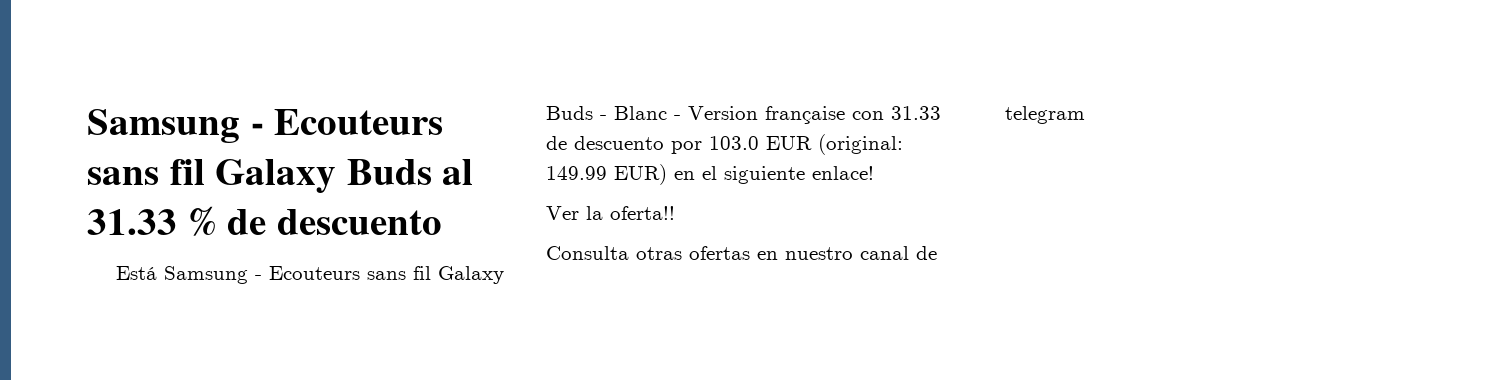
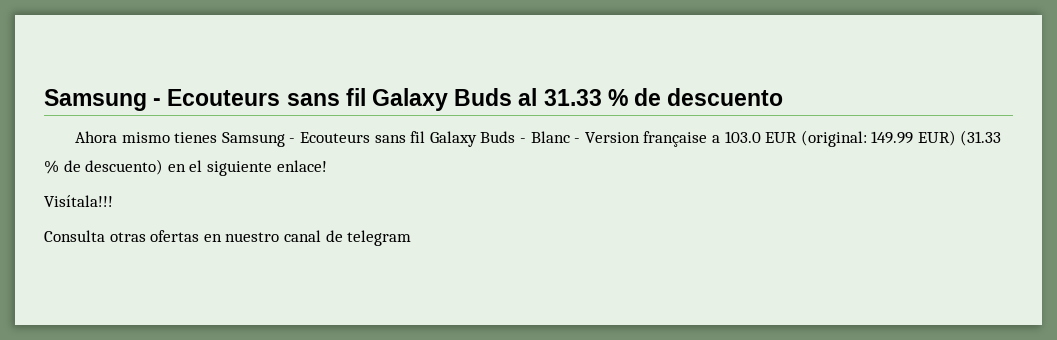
[116,266,158,280] Está -> [75,131,218,143] Ahora mismo tienes
[852,106,941,120] [546,136,702,154] con 31.33 de descuento por -> [711,135,720,143] a
(667, 174) none -> [960,130,1002,146] [44,159,164,175] (31.33 % de descuento)
[546,206,675,220] Ver la oferta!! -> [44,195,113,207] Visítala!!!

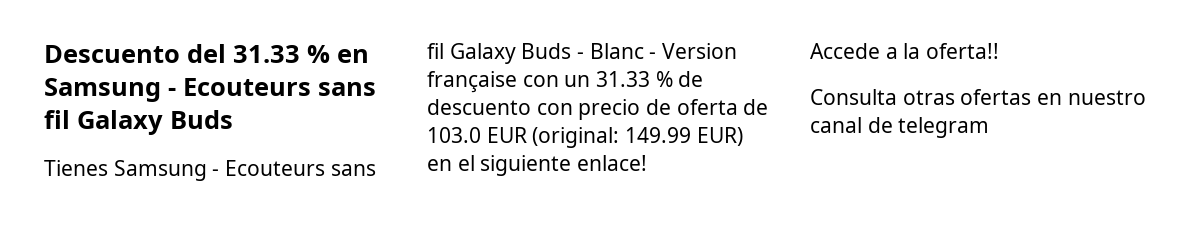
[44,88,784,111] [75,131,218,143] Samsung - Ecouteurs sans fil Galaxy Buds al 31.33 % de descuento // Ahora mismo tienes -> [44,44,369,63] [44,78,376,102] [44,110,233,135] [44,160,108,176] Descuento del 31.33 % en Samsung - Ecouteurs sans fil Galaxy Buds // Tienes
[711,135,720,143] a -> [522,71,704,87] [427,99,769,120] con un 31.33 % de descuento con precio de oferta de
[960,130,1002,146] [44,159,164,175] (31.33 % de descuento) -> (743, 136) none
[44,195,113,207] Visítala!!! -> [810,43,1000,59] Accede a la oferta!!

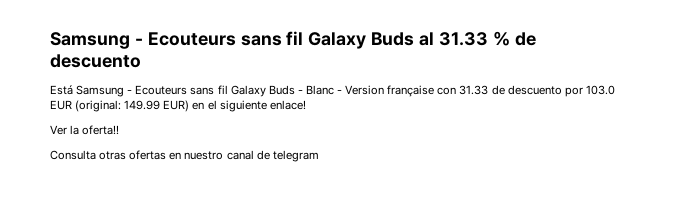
[44,44,369,63] [44,78,376,102] [44,110,233,135] [44,160,108,176] Descuento del 31.33 % en Samsung - Ecouteurs sans fil Galaxy Buds // Tienes -> [50,31,536,49] [50,54,141,68] [50,85,73,95] Samsung - Ecouteurs sans fil Galaxy Buds al 31.33 % de descuento // Está
[564,71,704,87] [427,99,769,120] un 31.33 % de descuento con precio de oferta de -> [459,85,583,97] 31.33 de descuento por
[810,43,898,59] Accede a -> [50,125,67,135] Ver

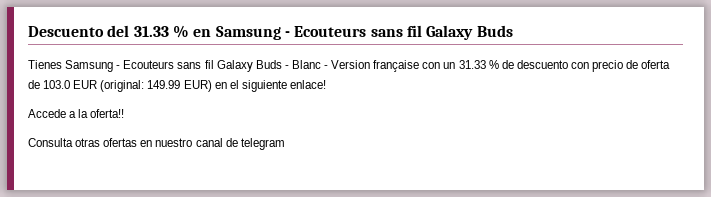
[50,31,536,49] [50,54,141,68] [50,85,73,95] Samsung - Ecouteurs sans fil Galaxy Buds al 31.33 % de descuento // Está -> [28,25,513,40] [28,60,62,69] Descuento del 31.33 % en Samsung - Ecouteurs sans fil Galaxy Buds // Tienes
[459,85,583,97] 31.33 de descuento por -> [443,60,671,72] [28,80,40,89] un 31.33 % de descuento con precio de oferta de
[50,125,67,135] Ver -> [28,109,77,118] Accede a

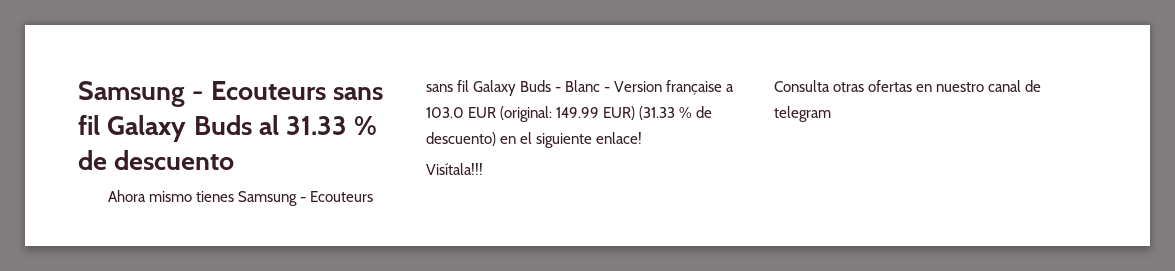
[28,25,513,40] [28,60,62,69] Descuento del 31.33 % en Samsung - Ecouteurs sans fil Galaxy Buds // Tienes -> [78,81,383,107] [78,115,378,142] [78,150,235,170] [108,190,235,202] Samsung - Ecouteurs sans fil Galaxy Buds al 31.33 % de descuento // Ahora mismo tienes
[422,60,671,72] [28,80,40,89] con un 31.33 % de descuento con precio de oferta de -> [726,84,735,92] a
(212, 86) none -> [639,106,713,120] [426,132,496,146] (31.33 % de descuento)
[28,109,125,118] Accede a la oferta!! -> [426,163,483,175] Visítala!!!

